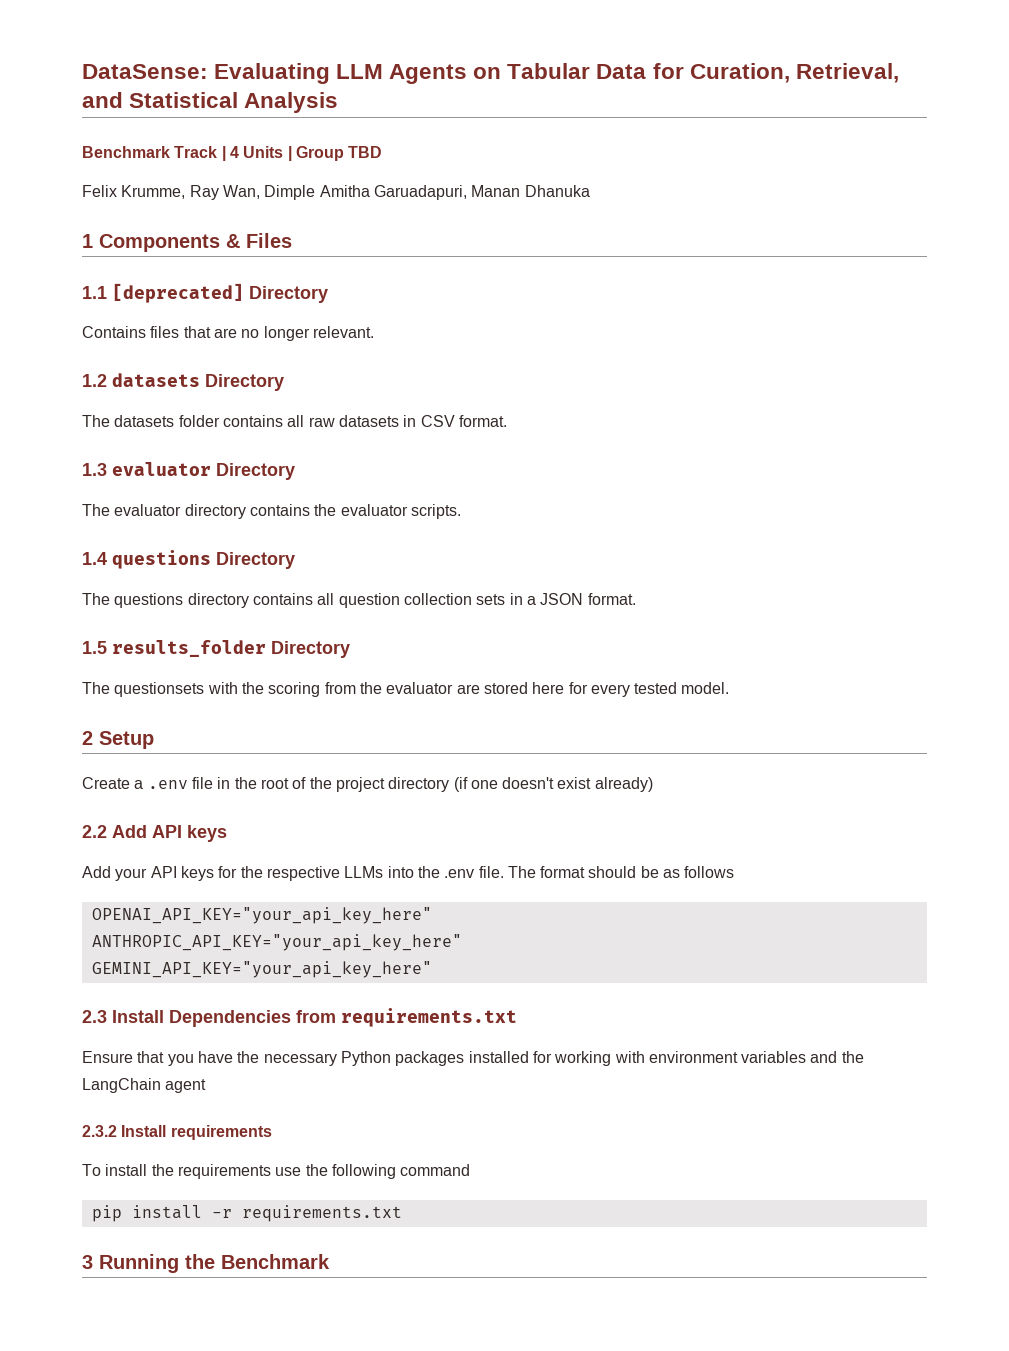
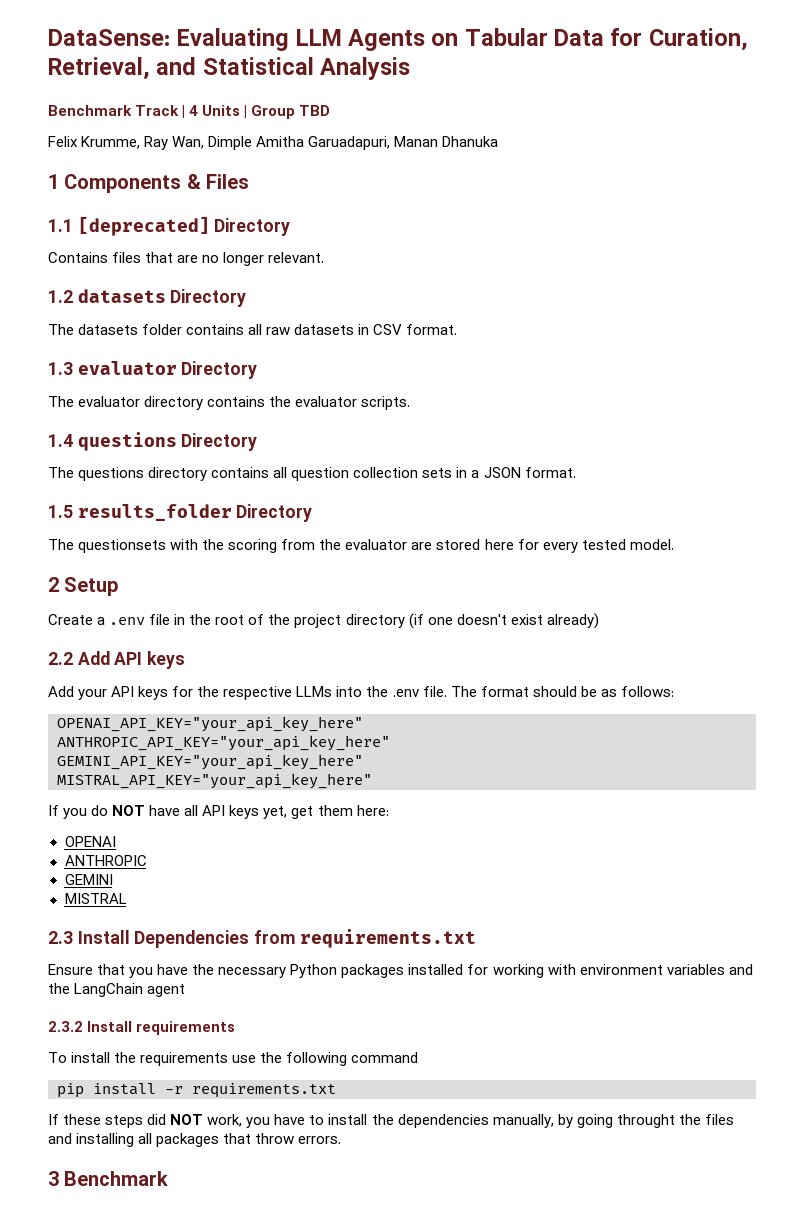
[684,866,735,878] follows -> [620,686,674,697] follows:
(432, 969) none -> [57,773,372,789] [48,805,389,819] [64,836,116,847] [64,855,147,866] [64,874,113,885] [64,893,127,904] // MISTRAL_API_KEY="your_api_key_here" // If you do NOT have all API keys yet, get them here: // OPENAI // ANTHROPIC // GEMINI // MISTRAL
(402, 1213) none -> [48,1114,734,1128] [48,1133,342,1147] // If these steps did NOT work, you have to install the dependencies manually, by going throught the files and installing all packages that throw errors.
[99,1254,215,1273] Running the -> (59, 1178) none

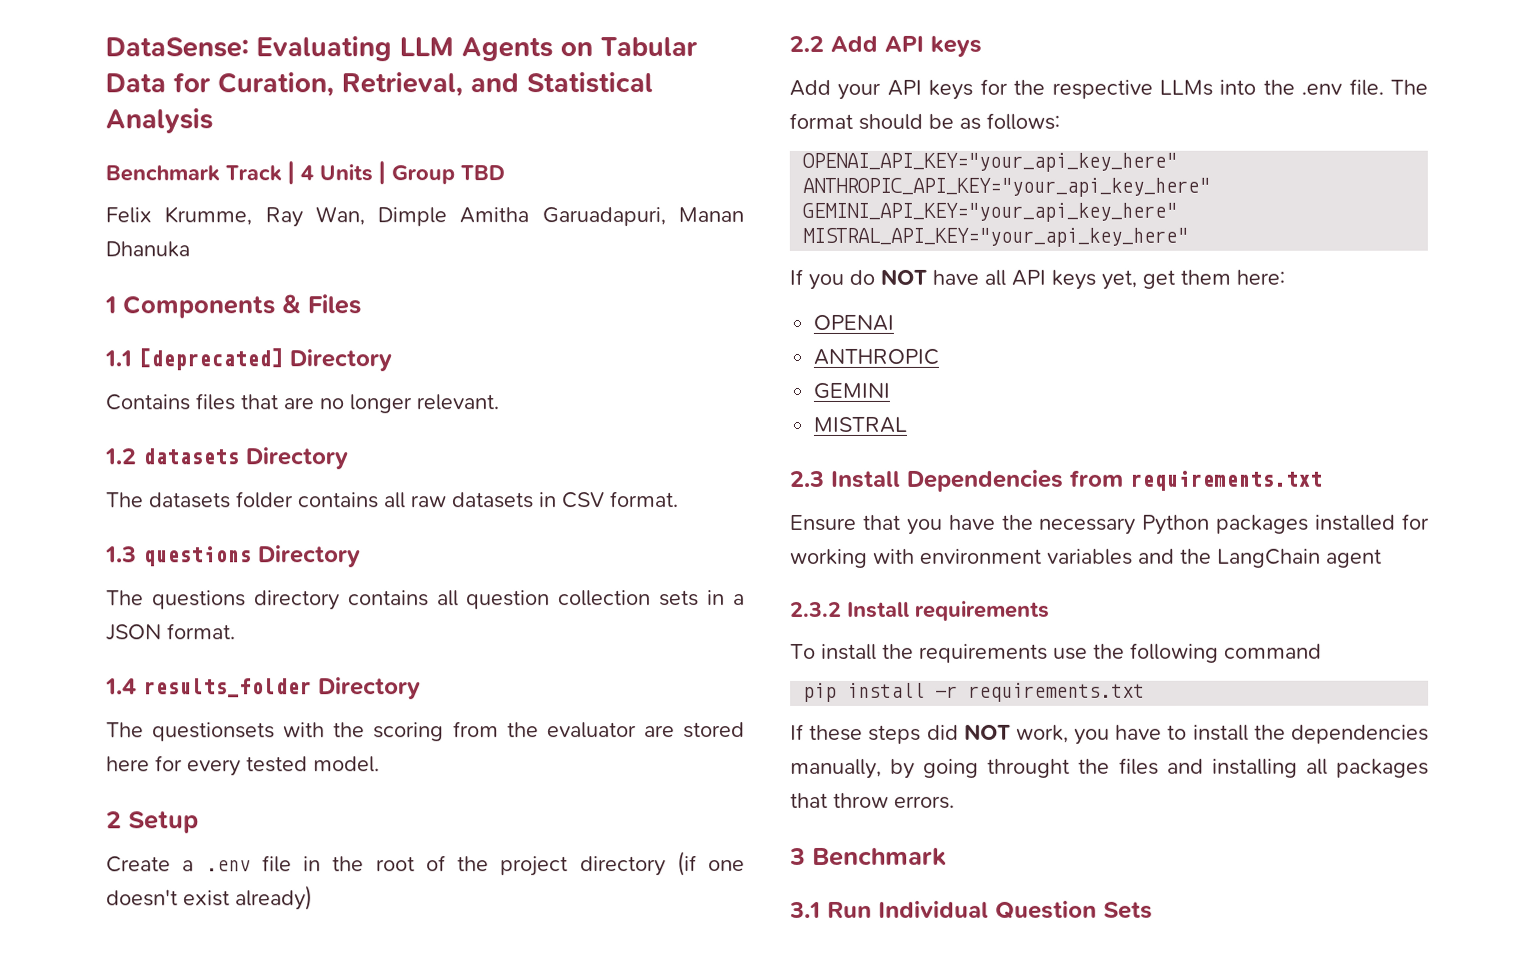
[77,361,258,379] [48,396,411,410] [48,434,73,447] evaluator Directory // The evaluator directory contains the evaluator scripts. // 1.4 -> (137, 554) none
[48,505,73,518] 1.5 -> [105,678,137,695] 1.4
(169, 1178) none -> [789,900,1153,919] // 3.1 Run Individual Question Sets

